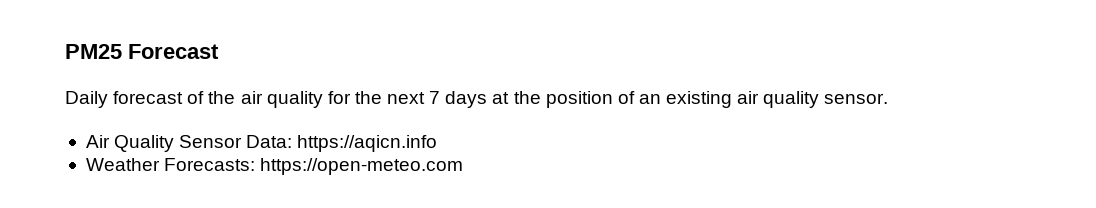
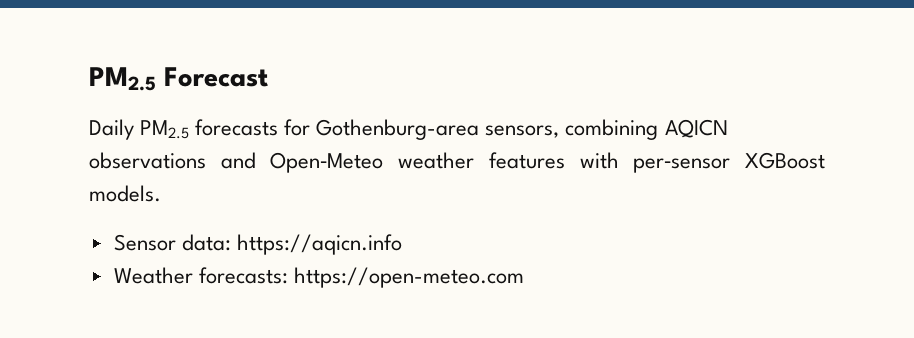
[65,44,122,59] PM25 -> [89,67,156,91] PM2.5
[113,91,889,108] [85,135,293,152] forecast of the air quality for the next 7 days at the position of an existing air quality sensor. // Air Quality Sensor Data: -> [140,119,728,140] [89,152,825,173] [89,185,161,202] [113,234,231,251] PM2.5 forecasts for Gothenburg-area sensors, combining AQICN observations and Open‑Meteo weather features with per‑sensor XGBoost models. // Sensor data:
[164,158,256,171] Forecasts: -> [198,267,288,284] forecasts:

